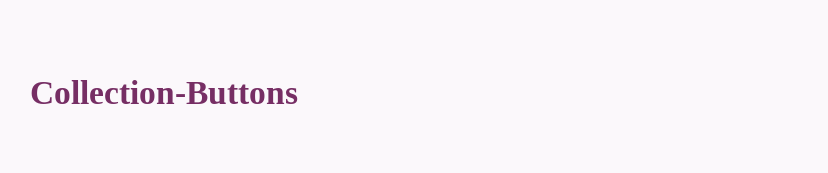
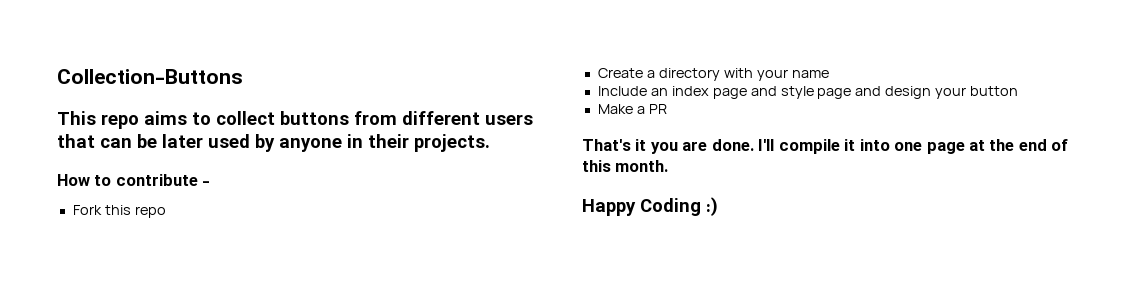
(298, 92) none -> [57,111,533,129] [57,134,490,152] [57,174,211,186] [72,205,166,218] [597,68,829,81] [597,86,1019,99] [597,104,667,114] [582,139,1069,154] [582,160,669,172] [582,197,718,216] // This repo aims to collect buttons from different users that can be later used by anyone in their projects. // How to contribute - // Fork this repo // Create a directory with your name // Include an index page and style page and design your button // Make a PR // That's it you are done. I'll compile it into one page at the end of this month. // Happy Coding :)

